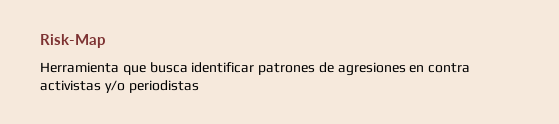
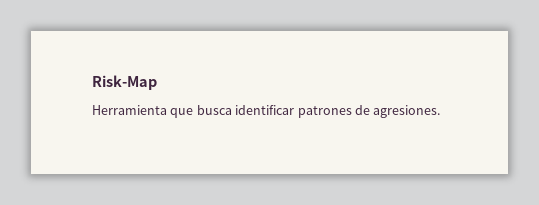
[337,62,471,76] [40,80,199,93] agresiones en contra activistas y/o periodistas -> [373,105,441,118] agresiones.

